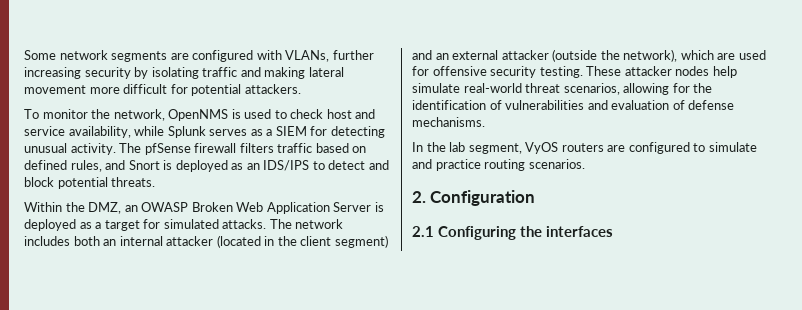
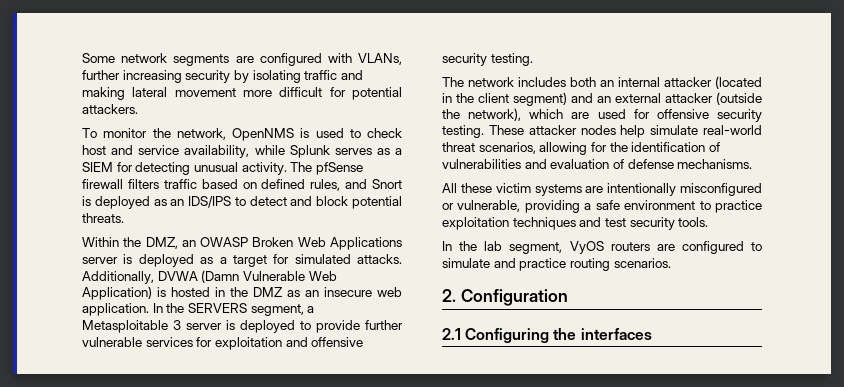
[266,202,372,214] Application Server -> [330,237,402,250] [82,257,118,264] Applications server
(267, 224) none -> [82,270,337,284] [82,286,402,300] [82,303,315,316] [82,320,403,333] [82,337,364,350] [442,53,533,66] Additionally, DVWA (Damn Vulnerable Web Application) is hosted in the DMZ as an insecure web application. In the SERVERS segment, a Metasploitable 3 server is deployed to provide further vulnerable services for exploitation and offensive security testing. //
(485, 122) none -> [442,183,762,196] [442,200,762,213] [442,217,709,230] // All these victim systems are intentionally misconfigured or vulnerable, providing a safe environment to practice exploitation techniques and test security tools.

